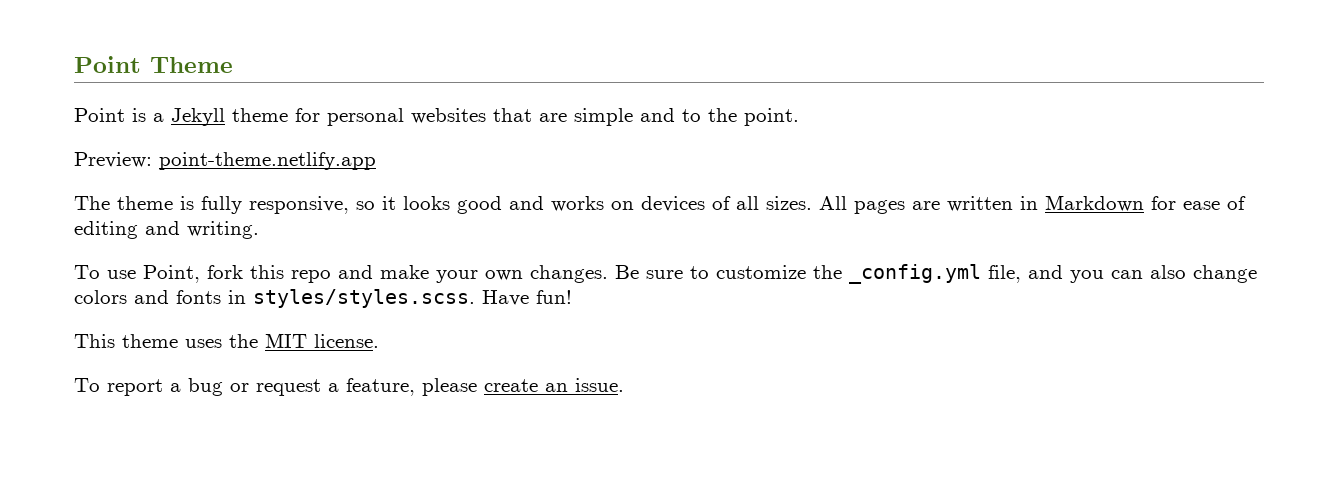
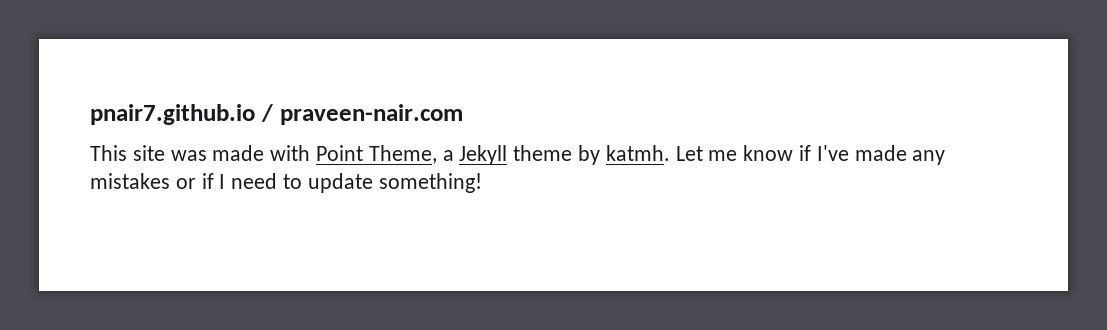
[74,56,233,73] [74,108,799,126] [74,152,376,170] [74,195,1246,214] [74,221,259,239] [74,264,1257,284] [74,289,572,308] [74,333,379,348] [74,378,624,396] Point Theme // Point is a Jekyll theme for personal websites that are simple and to the point. // Preview: point-theme.netlify.app // The theme is fully responsive, so it looks good and works on devices of all sizes. All pages are written in Markdown for ease of editing and writing. // To use Point, fork this repo and make your own changes. Be sure to customize the _config.yml file, and you can also change colors and fonts in styles/styles.scss. Have fun! // This theme uses the MIT license. // To report a bug or request a feature, please create an issue. -> [90,104,463,125] [90,145,946,165] [90,173,482,193] pnair7.github.io / praveen-nair.com // This site was made with Point Theme, a Jekyll theme by katmh. Let me know if I've made any mistakes or if I need to update something!

